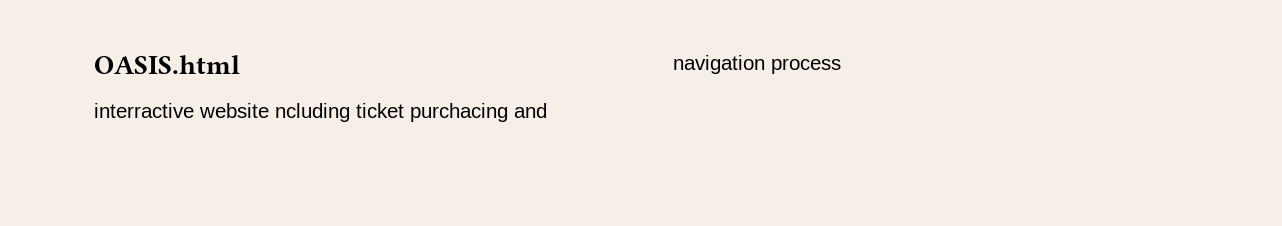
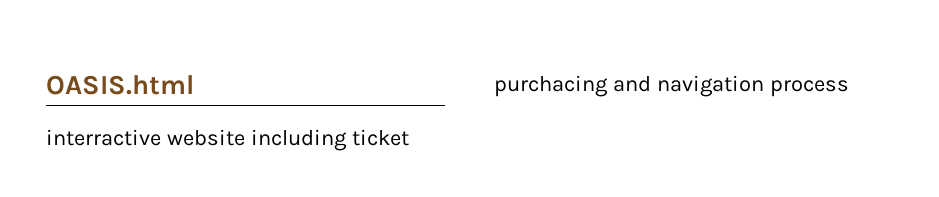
[275,103,350,122] ncluding -> [250,129,347,151] including

